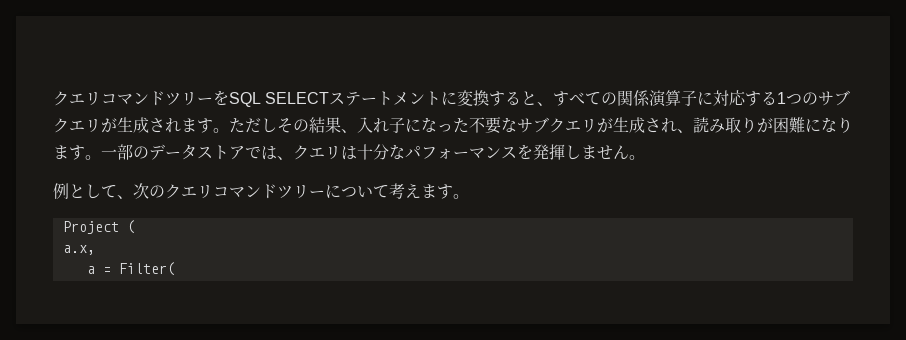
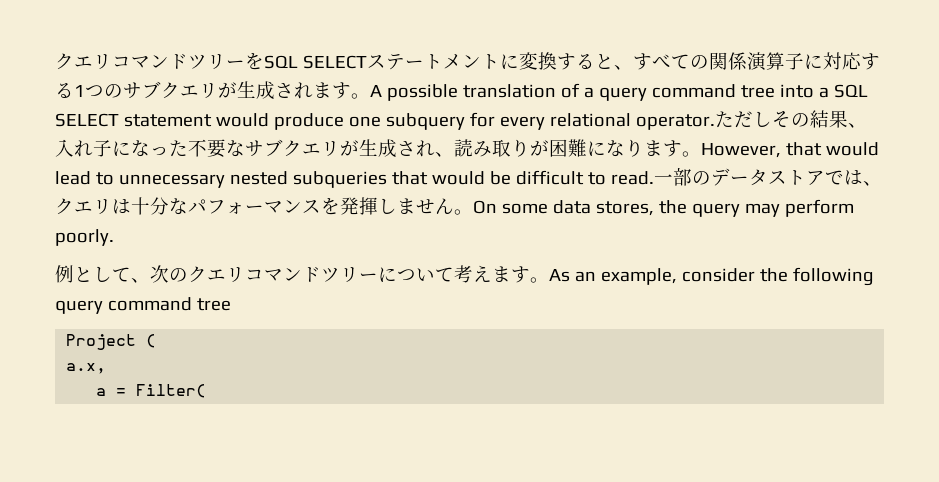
(229, 130) none -> [370,83,868,101] [55,112,715,130] A possible translation of a query command tree into a SQL SELECT statement would produce one subquery for every relational operator.
(101, 157) none -> [701,142,879,158] [55,170,654,188] However, that would lead to unnecessary nested subqueries that would be difficult to read.
(645, 157) none -> [473,199,854,217] [55,229,114,246] On some data stores, the query may perform poorly.
(469, 196) none -> [549,267,874,286] [55,297,231,314] As an example, consider the following query command tree

